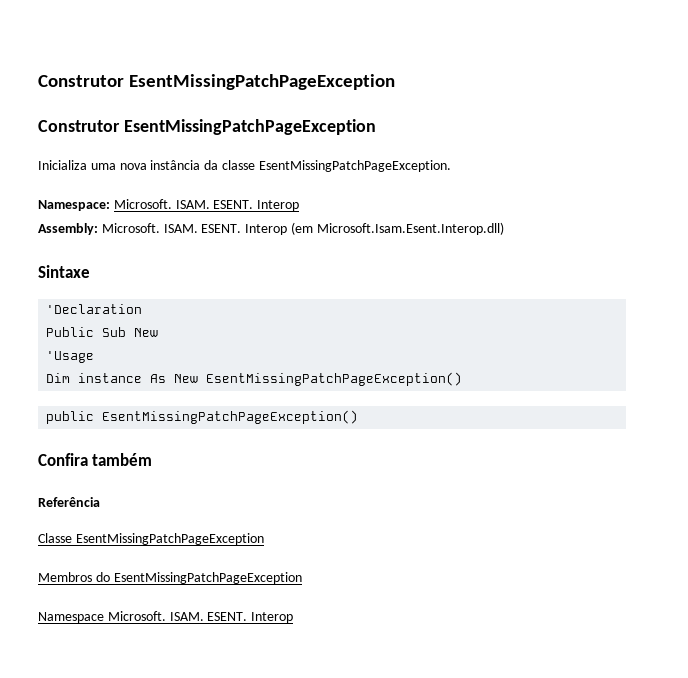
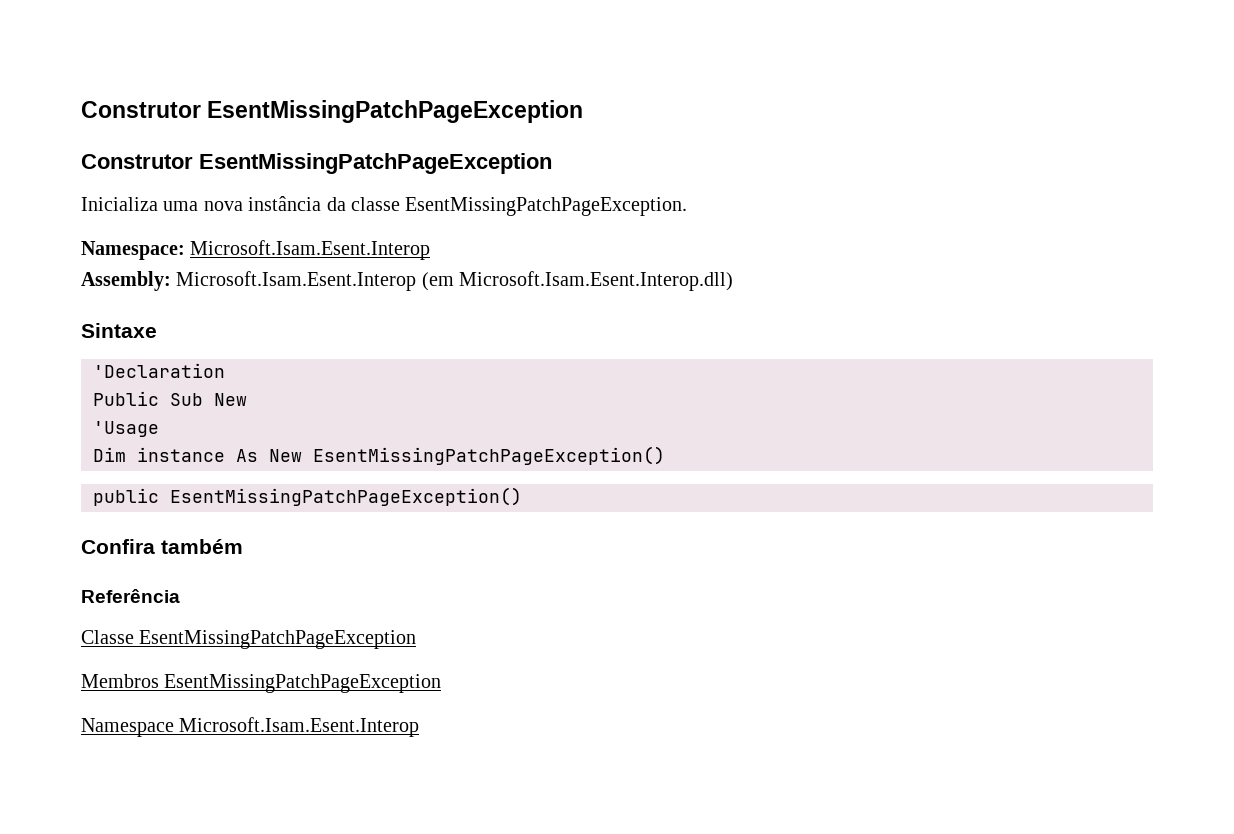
[113,199,300,211] [38,223,288,235] Microsoft. ISAM. ESENT. Interop // Assembly: Microsoft. ISAM. ESENT. Interop -> [190,240,431,260] [81,271,417,291] Microsoft.Isam.Esent.Interop // Assembly: Microsoft.Isam.Esent.Interop
[95,572,110,582] do -> (159, 681) none
[107,611,294,623] Microsoft. ISAM. ESENT. Interop -> [179,717,420,737] Microsoft.Isam.Esent.Interop

